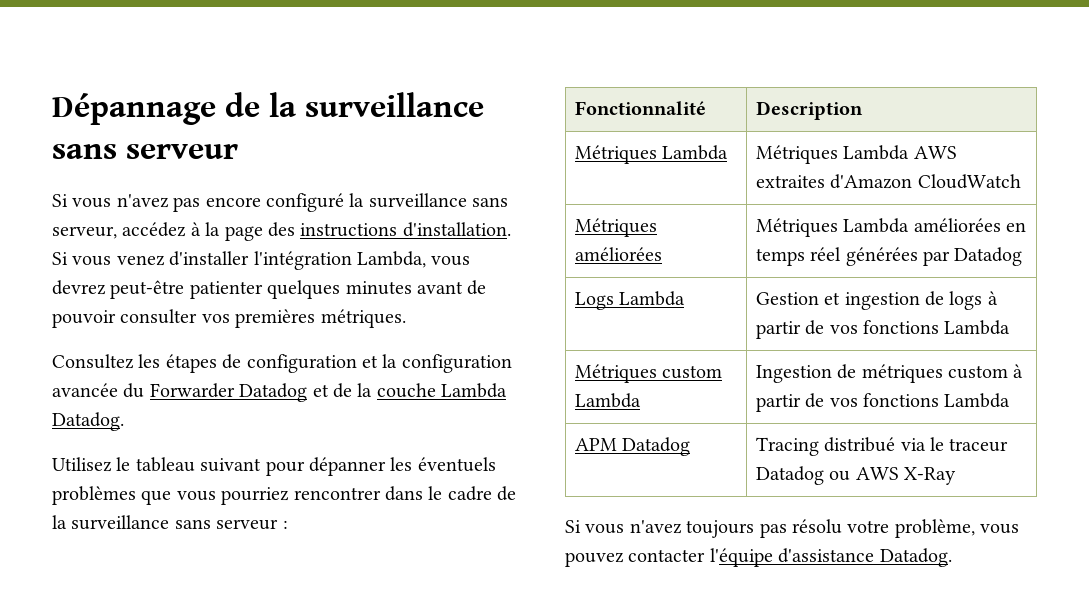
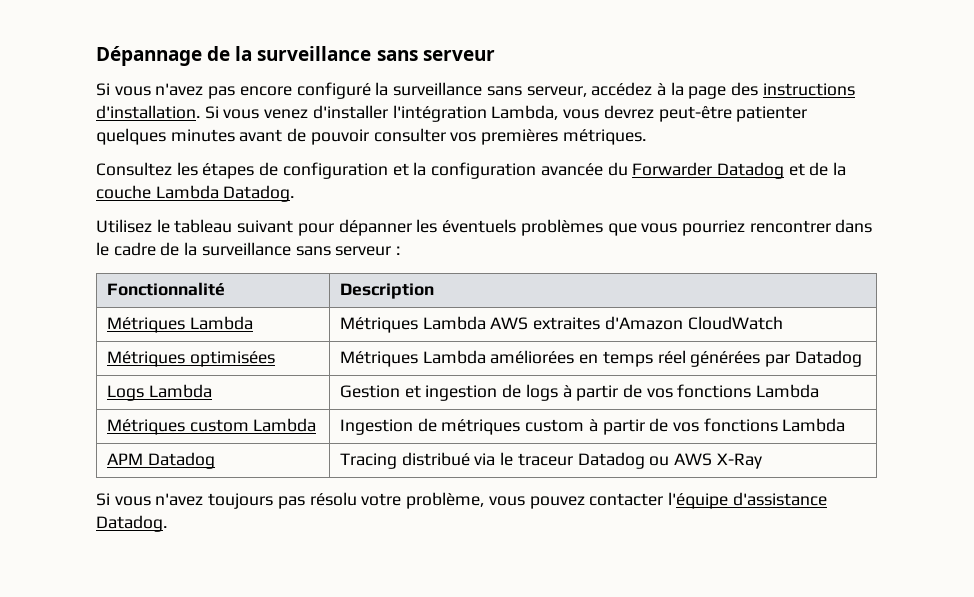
[574,247,662,261] améliorées -> [189,351,275,367] optimisées

